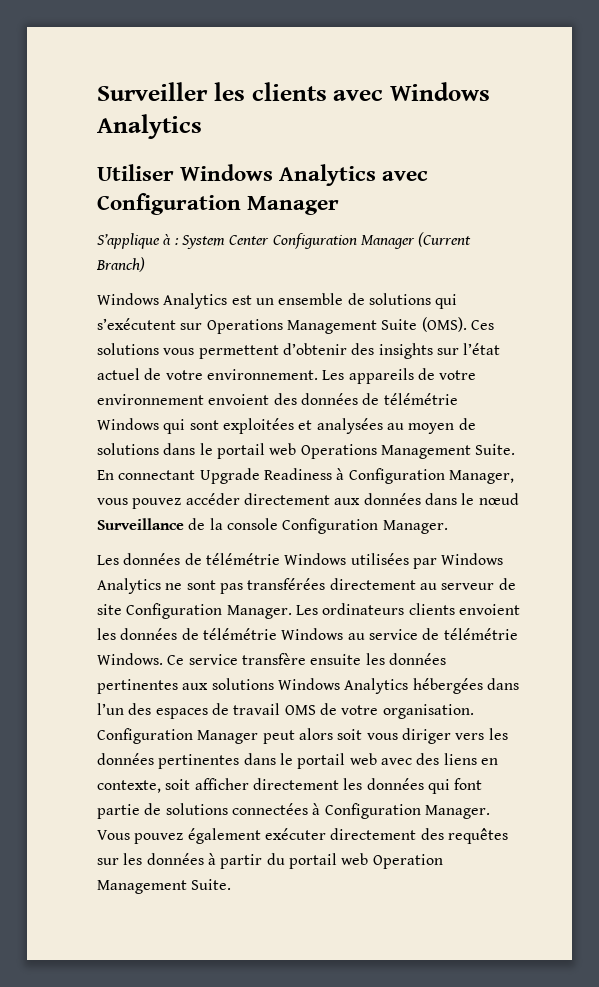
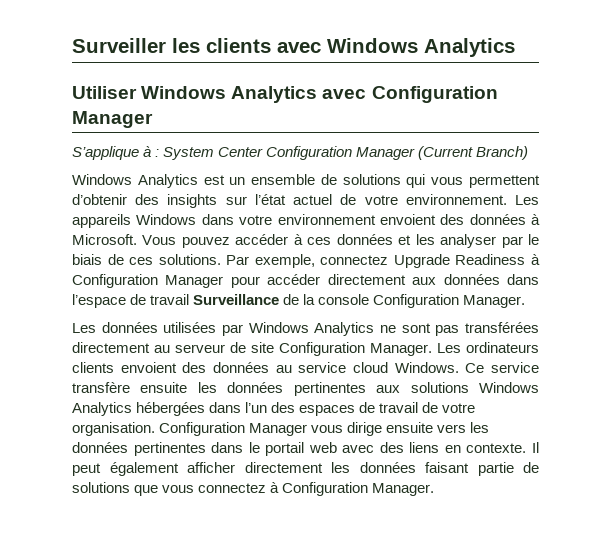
[97,317,494,334] [97,343,159,355] s’exécutent sur Operations Management Suite (OMS). Ces solutions -> (426, 181) none
[417,368,435,380] de -> [136,214,234,225] Windows dans
[362,393,458,405] [97,418,476,434] [97,443,516,459] [97,470,196,480] de télémétrie Windows qui sont exploitées et analysées au moyen de solutions dans le portail web Operations Management Suite. En connectant -> [531,214,540,225] [72,234,539,248] [72,254,389,268] à Microsoft. Vous pouvez accéder à ces données et les analyser par le biais de ces solutions. Par exemple, connectez
[448,470,514,484] [97,498,182,509] Manager, vous pouvez -> [165,275,260,288] Manager pour
[461,493,519,505] le nœud -> [72,294,190,308] l’espace de travail
[184,553,347,565] de télémétrie Windows -> (158, 327) none
[97,628,518,640] les données de télémétrie Windows au service de télémétrie -> [182,362,388,373] des données au service cloud
[284,705,316,715] OMS -> (419, 407) none
[262,728,451,744] peut alors soit vous diriger -> [311,422,434,436] vous dirige ensuite
[97,779,191,793] contexte, soit -> [466,442,539,453] [72,462,179,476] contexte. Il peut également
[427,778,483,794] qui font -> [425,462,469,473] faisant
[231,803,490,819] [97,828,508,844] [97,853,443,869] [97,879,232,894] connectées à Configuration Manager. Vous pouvez également exécuter directement des requêtes sur les données à partir du portail web Operation Management Suite. -> [134,482,435,496] que vous connectez à Configuration Manager.

